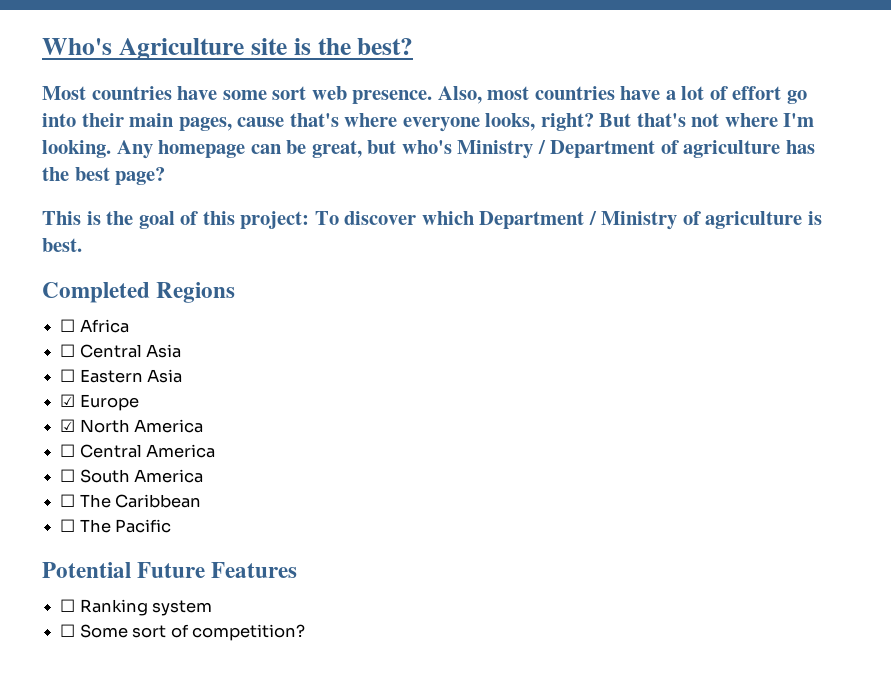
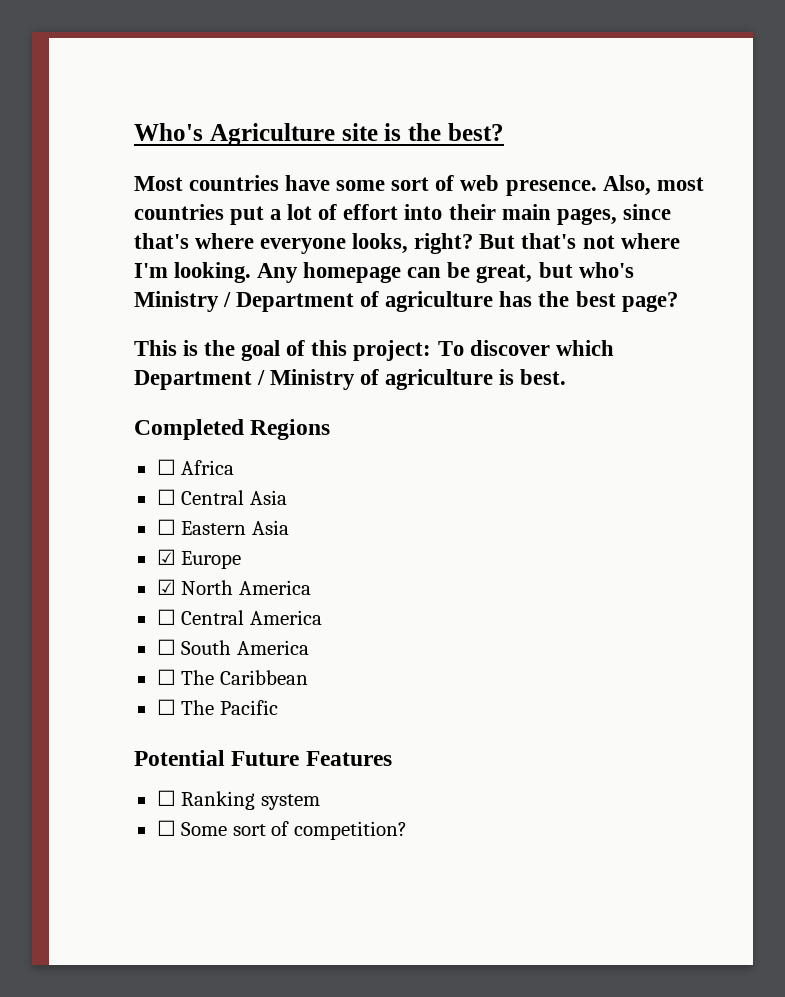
(307, 93) none -> [435,175,455,191] of
[620,86,661,100] have -> [230,206,265,225] put
[787,90,808,104] go -> (399, 212) none
[237,117,285,127] cause -> [622,204,671,220] since

